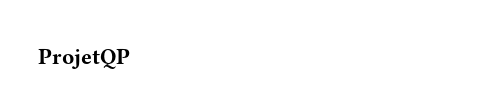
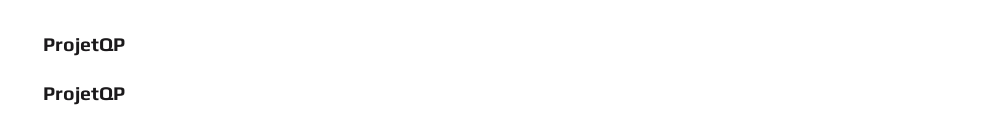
[38,48,130,69] ProjetQP -> [43,38,125,56] [43,87,125,105] ProjetQP // ProjetQP

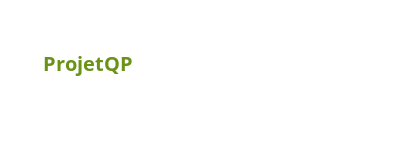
[43,38,125,56] [43,87,125,105] ProjetQP // ProjetQP -> [43,56,133,76] ProjetQP

